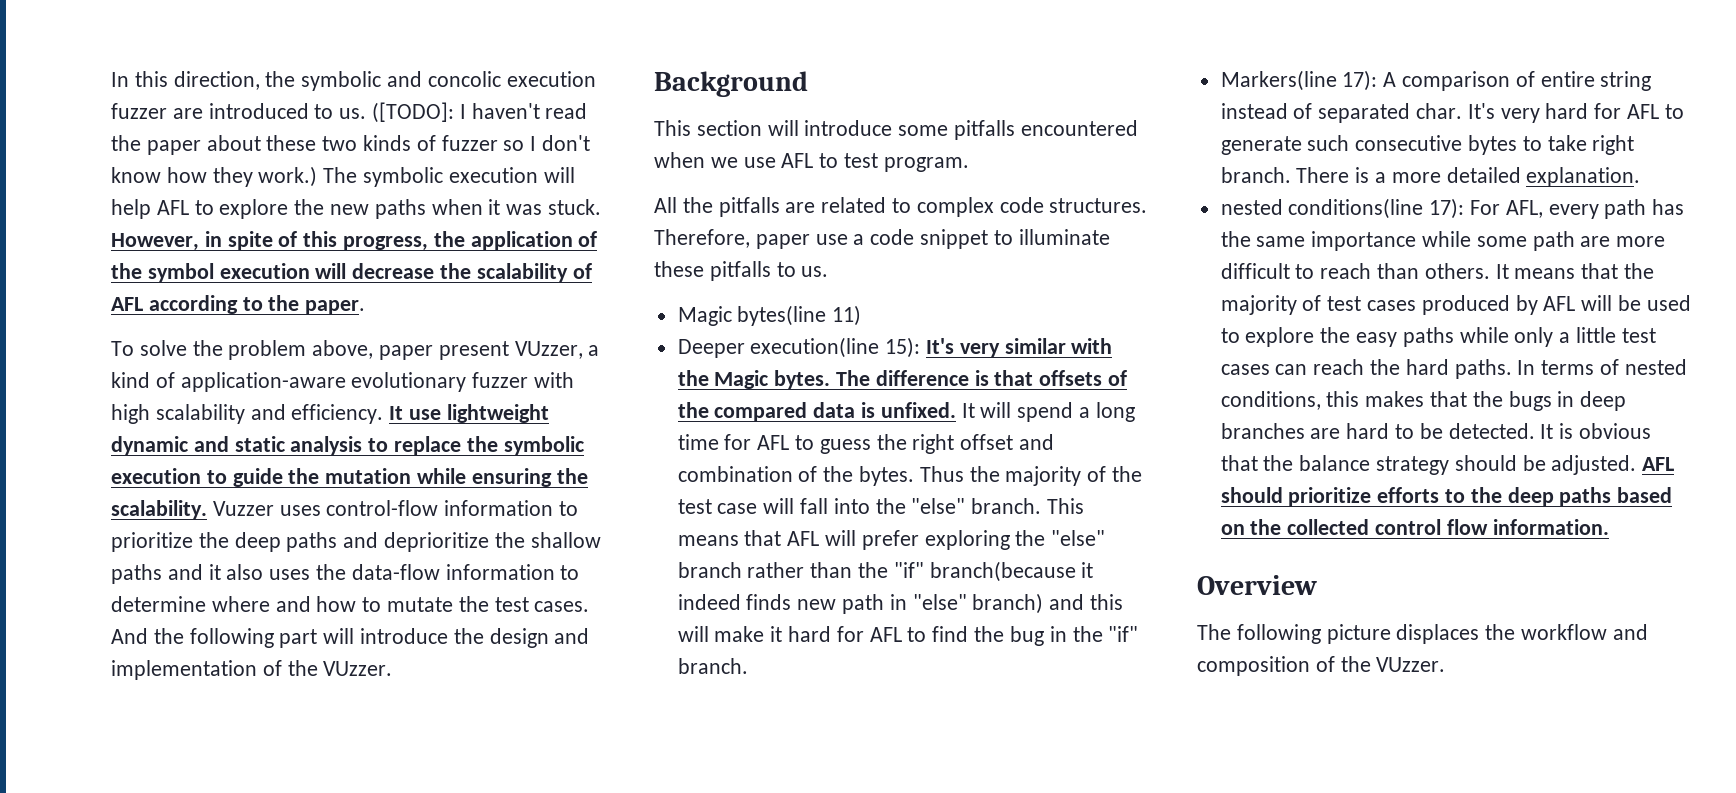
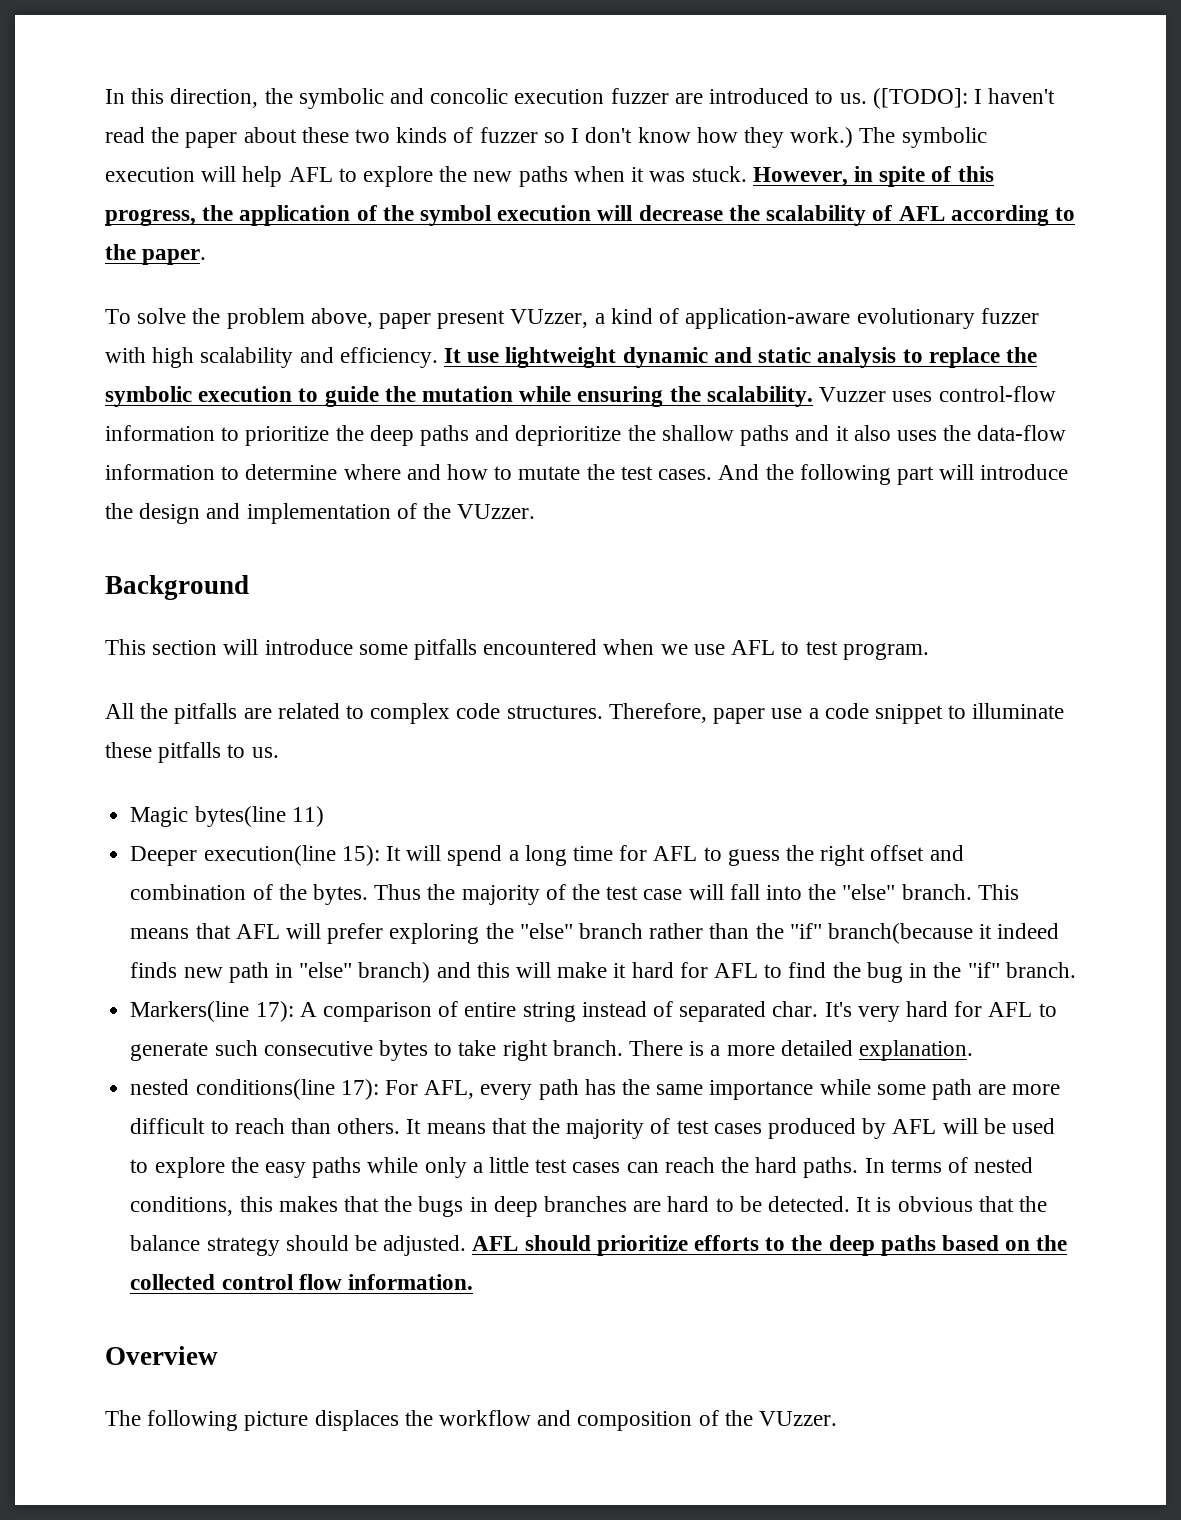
[926,338,1113,357] [677,370,1128,389] [677,402,956,421] It's very similar with the Magic bytes. The difference is that offsets of the compared data is unfixed. -> (380, 855) none

